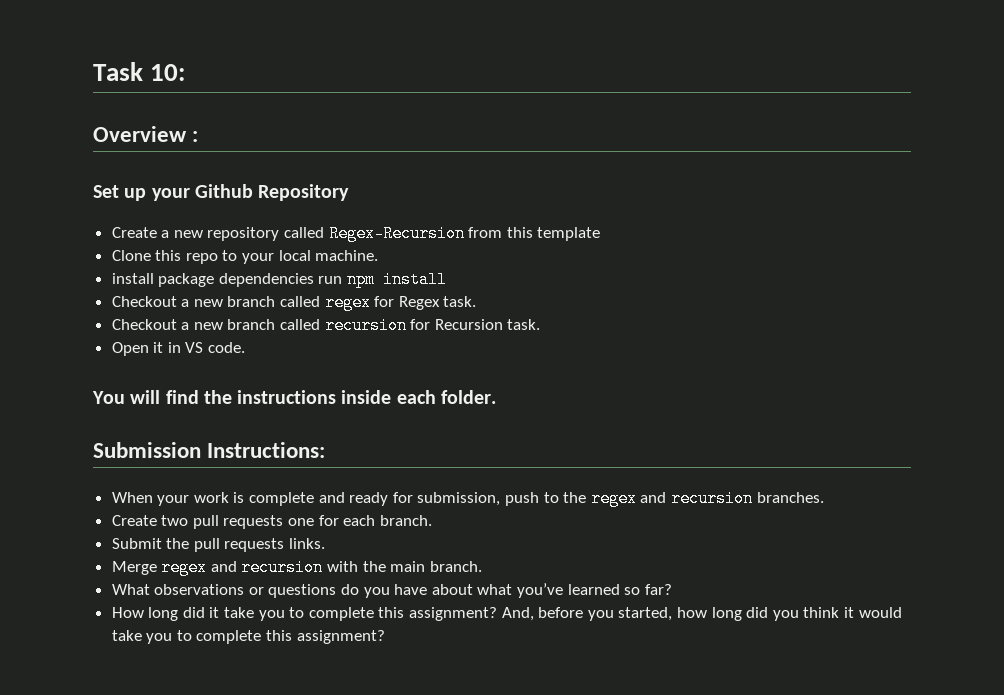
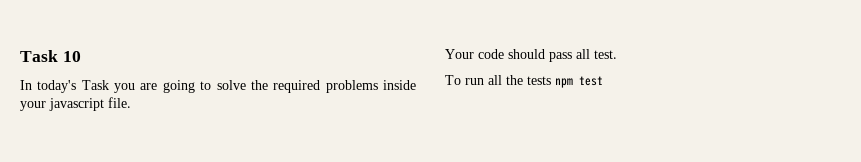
[93,62,186,81] [93,126,199,142] [93,184,350,201] [111,225,601,242] [111,250,379,264] [111,271,448,288] [111,294,477,311] [111,317,541,334] [111,342,246,356] [92,390,496,404] [93,442,326,458] [111,490,824,507] [111,515,432,529] [111,538,326,552] [111,559,482,576] [111,583,672,598] [111,607,902,621] [111,630,385,644] Task 10: // Overview : // Set up your Github Repository // Create a new repository called Regex-Recursion from this template // Clone this repo to your local machine. // install package dependencies run npm install // Checkout a new branch called regex for Regex task. // Checkout a new branch called recursion for Recursion task. // Open it in VS code. // You will find the instructions inside each folder. // Submission Instructions: // When your work is complete and ready for submission, push to the regex and recursion branches. // Create two pull requests one for each branch. // Submit the pull requests links. // Merge regex and recursion with the main branch. // What observations or questions do you have about what you’ve learned so far? // How long did it take you to complete this assignment? And, before you started, how long did you think it would take you to complete this assignment? -> [20,50,81,62] [20,80,417,93] [20,97,131,111] [445,49,617,62] [445,75,603,88] Task 10 // In today's Task you are going to solve the required problems inside your javascript file. // Your code should pass all test. // To run all the tests npm test

